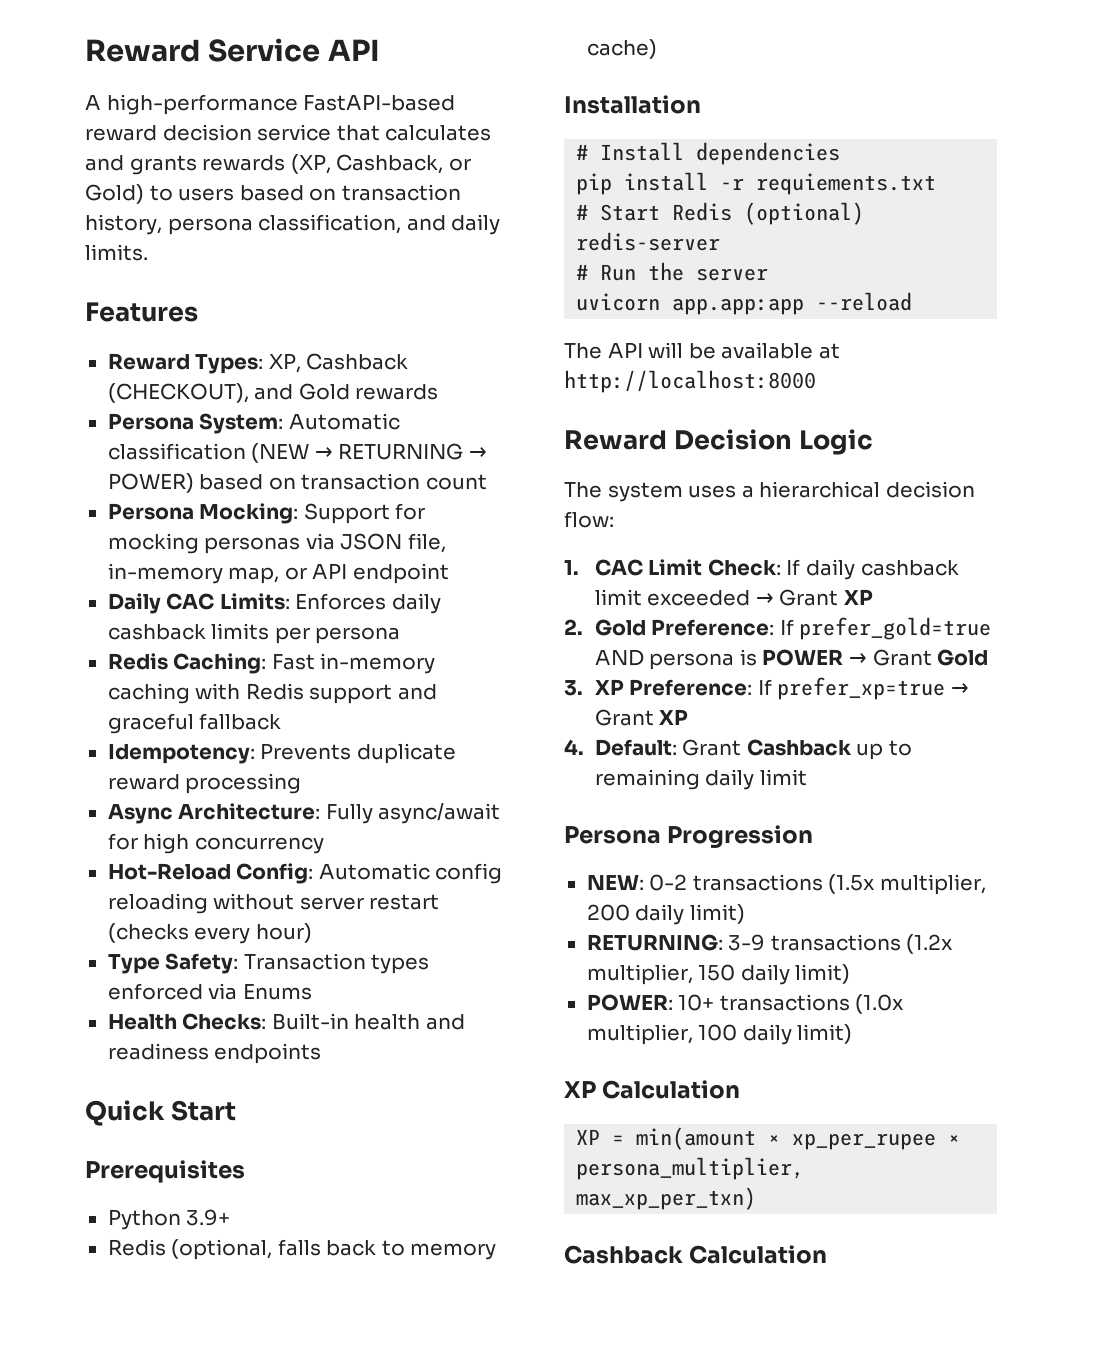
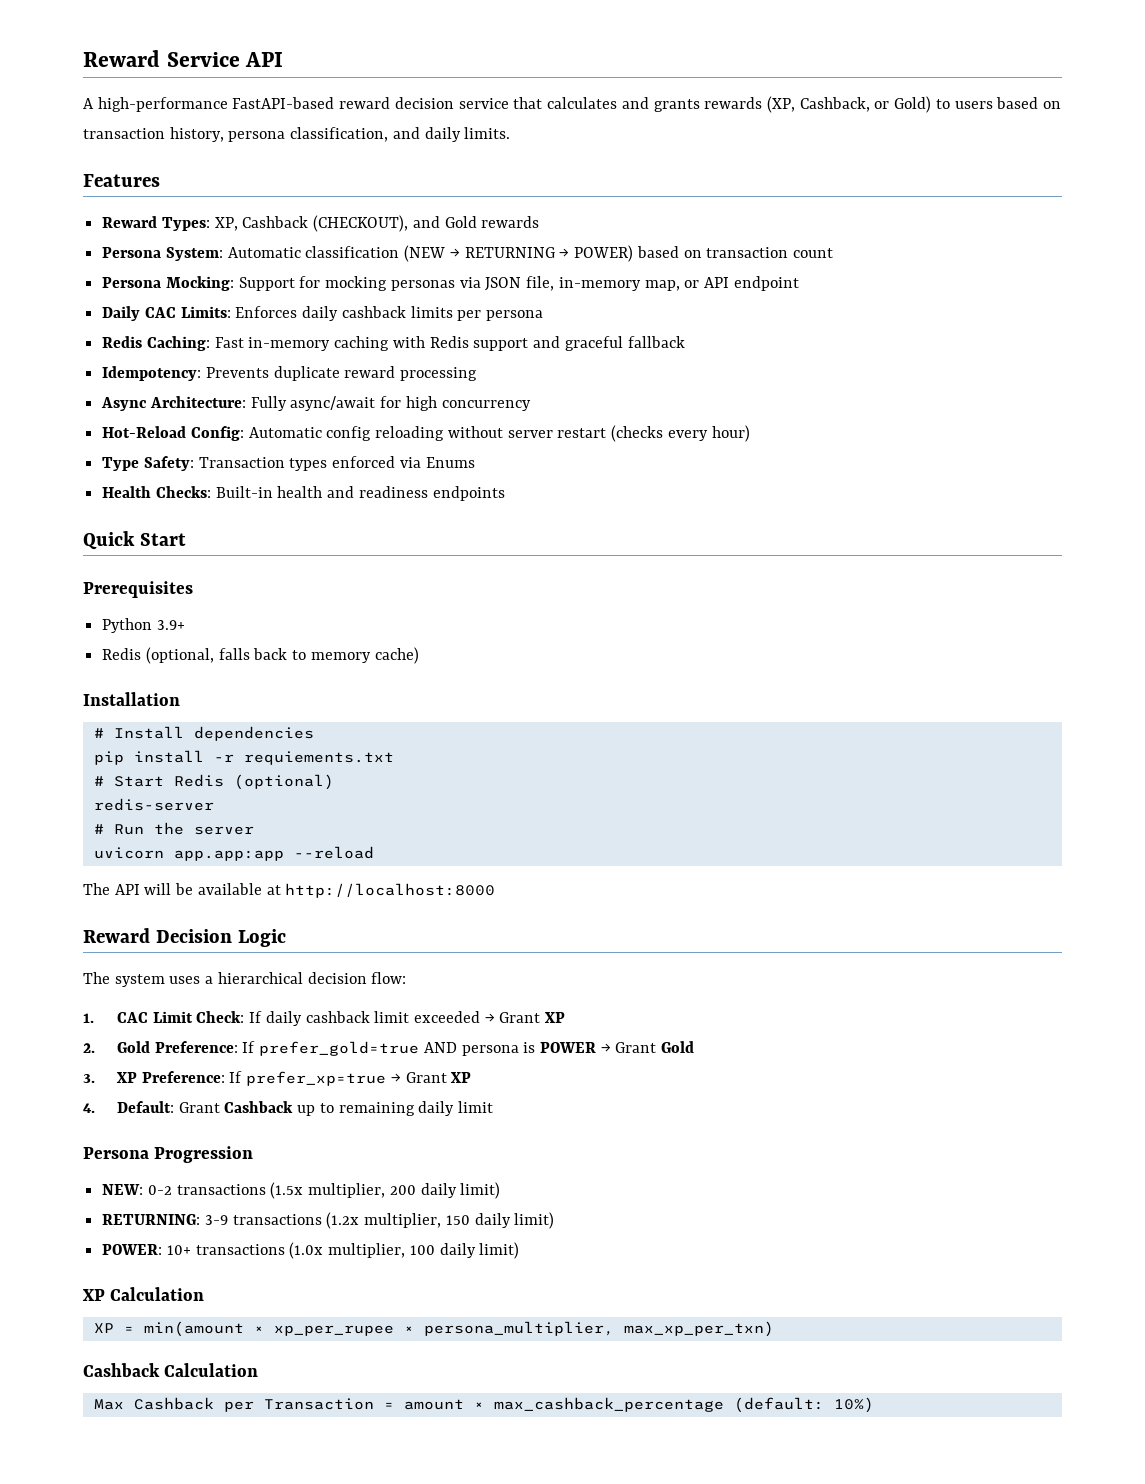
(828, 1254) none -> [93,1397,874,1413] // Max Cashback per Transaction = amount × max_cashback_percentage (default: 10%)

